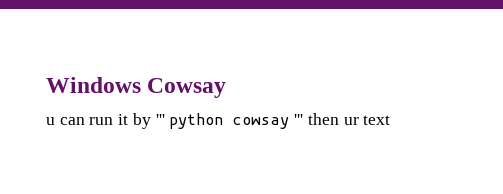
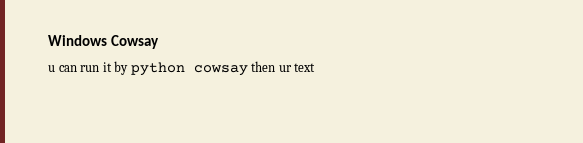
[155,114,165,125] ''' -> (129, 68) none
[294,114,304,125] ''' -> (248, 70) none

